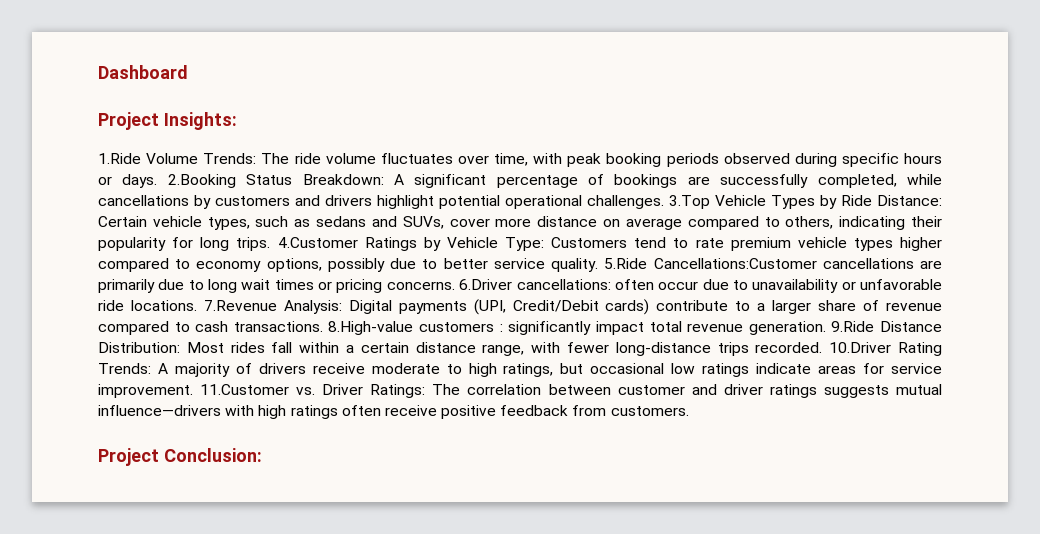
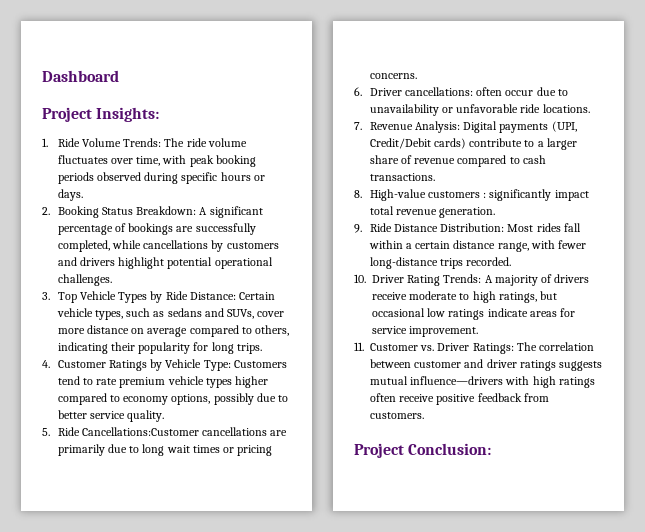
[98,153,141,164] 1.Ride -> [42,138,80,147] 1. Ride
[167,174,236,188] 2.Booking -> [42,206,99,218] // 2. Booking
[669,195,710,209] 3.Top -> [42,292,77,303] // 3. Top
[277,237,358,248] 4.Customer -> [42,360,106,368] // 4. Customer
[604,258,648,269] 5.Ride -> [42,427,80,436] // 5. Ride
[459,279,513,290] 6.Driver -> [354,87,402,96] // 6. Driver
[203,300,277,311] 7.Revenue -> [354,122,413,130] // 7. Revenue
[328,321,414,335] 8.High-value -> [354,189,426,201] // 8. High-value
[831,321,875,332] 9.Ride -> [354,223,392,233] // 9. Ride
[829,342,892,353] 10.Driver -> [354,274,404,283] // 10. Driver
[200,384,290,395] 11.Customer -> [354,342,418,351] // 11. Customer

